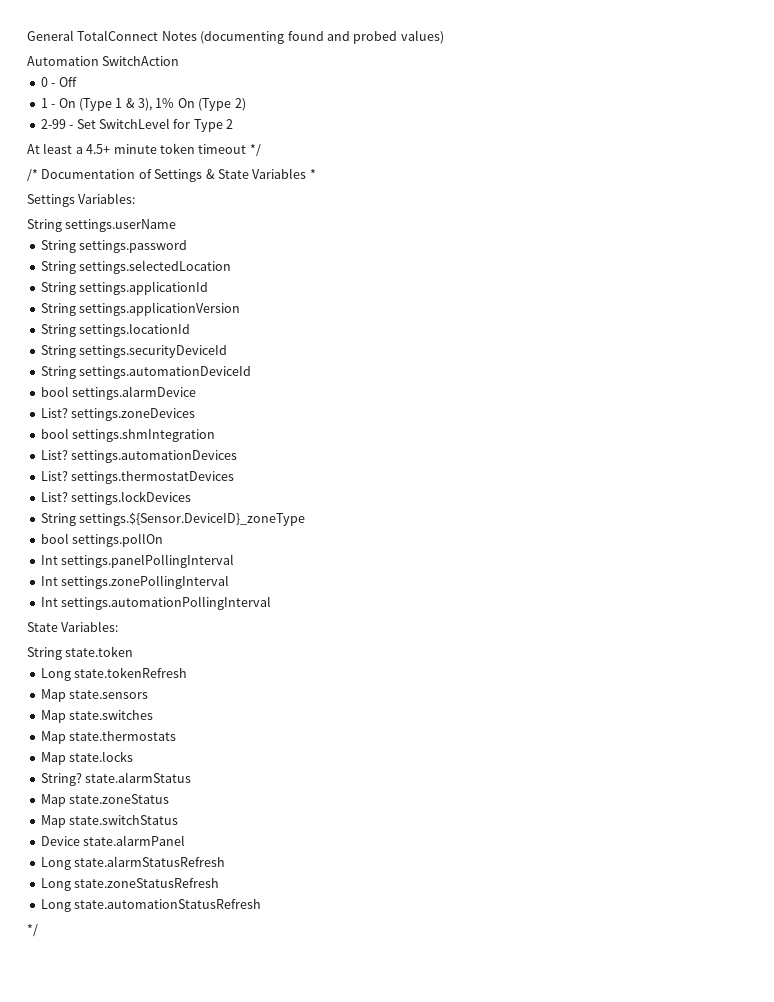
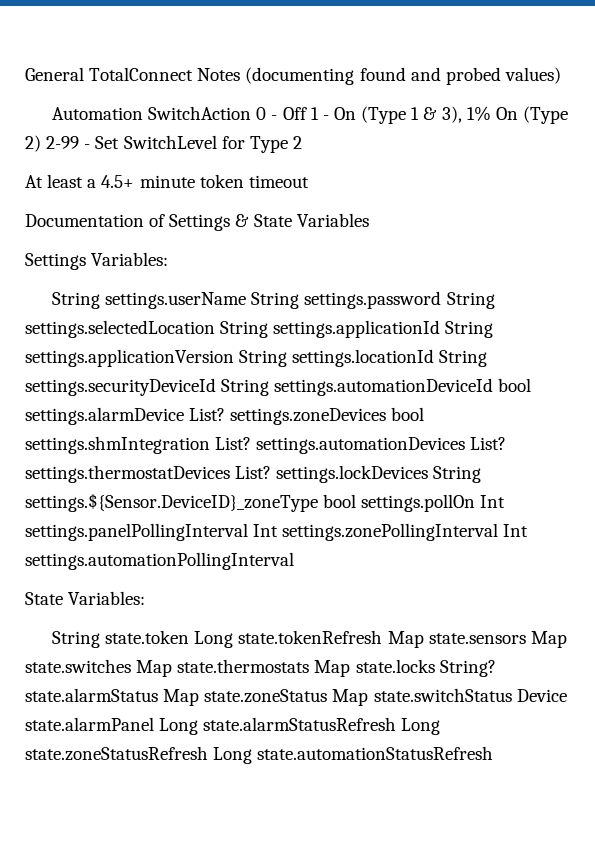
(180, 61) // -> (252, 113) none
(77, 82) // -> (307, 113) none
(246, 104) // -> (41, 143) none
[249,144,261,157] [27,169,38,182] */ // /* -> (309, 181) //
[309,169,316,179] * -> (369, 220) none
(177, 225) // -> (247, 300) none
(188, 246) // -> (442, 300) none
(232, 267) // -> (215, 329) none
(209, 288) // -> (441, 329) none
(241, 309) // -> (234, 358) none
(191, 330) // -> (435, 358) none
(228, 351) // -> (216, 387) none
(252, 372) // -> (494, 387) none
(197, 393) // -> (184, 416) none
(196, 414) // -> (387, 416) none
(216, 435) // -> (210, 445) none
(238, 456) // -> (466, 445) none
(235, 477) // -> (230, 474) none
(192, 498) // -> (429, 474) none
(306, 519) // -> (318, 502) none
(164, 540) // -> (476, 503) none
(235, 561) // -> (248, 532) none
(230, 582) // -> (499, 532) none
(134, 651) // -> (190, 637) none
(188, 672) // -> (383, 637) none
(149, 694) // -> (526, 638) none
(154, 715) // -> (131, 666) none
(177, 736) // -> (310, 666) none
(134, 756) // -> (435, 666) none
(192, 777) // -> (158, 695) none
(170, 799) // -> (328, 696) none
(179, 820) // -> (512, 695) none
(186, 840) // -> (154, 724) none
(226, 861) // -> (397, 724) none
(220, 883) // -> (208, 753) none
[27,924,38,937] // */ -> (494, 753) none

